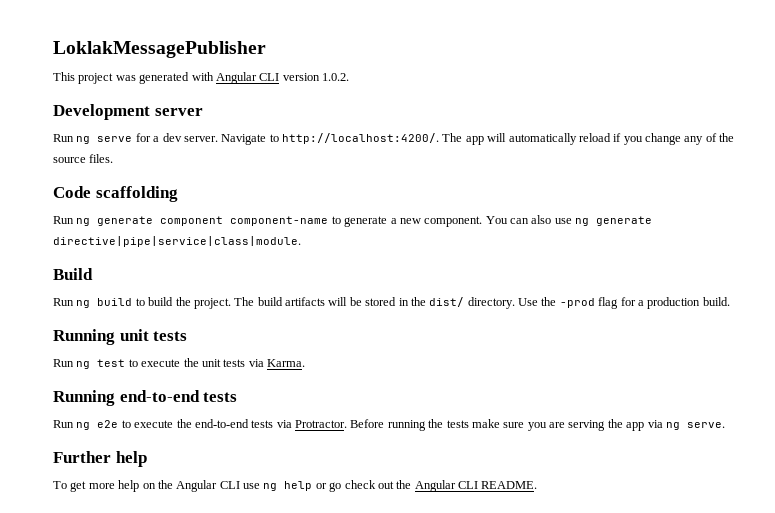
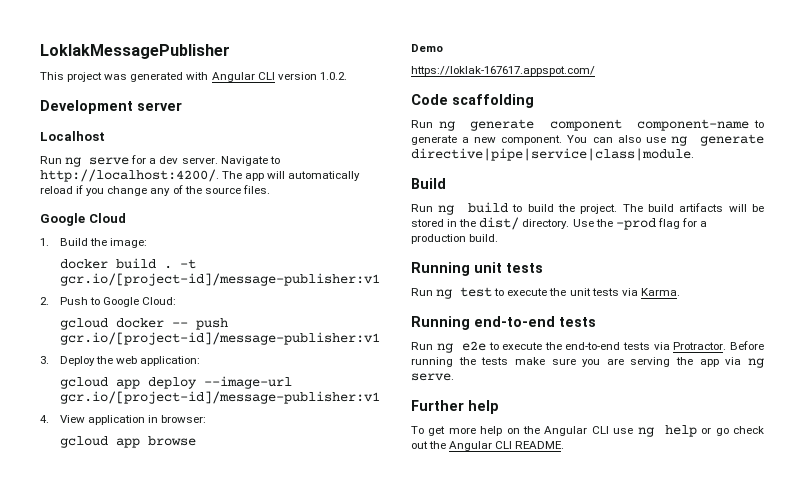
(203, 112) none -> [40,131,105,141] // Localhost
(114, 158) none -> [40,213,126,226] [40,238,148,248] [60,258,197,269] [60,273,381,286] [40,297,177,307] [60,318,229,330] [60,332,381,345] [40,356,201,366] [60,376,293,389] [60,391,381,404] [40,415,207,425] [60,436,197,448] [411,44,443,52] [411,66,595,76] // Google Cloud // 1. Build the image: // docker build . -t gcr.io/[project-id]/message-publisher:v1 // 2. Push to Google Cloud: // gcloud docker -- push gcr.io/[project-id]/message-publisher:v1 // 3. Deploy the web application: // gcloud app deploy --image-url gcr.io/[project-id]/message-publisher:v1 // 4. View application in browser: // gcloud app browse // Demo // https://loklak-167617.appspot.com/

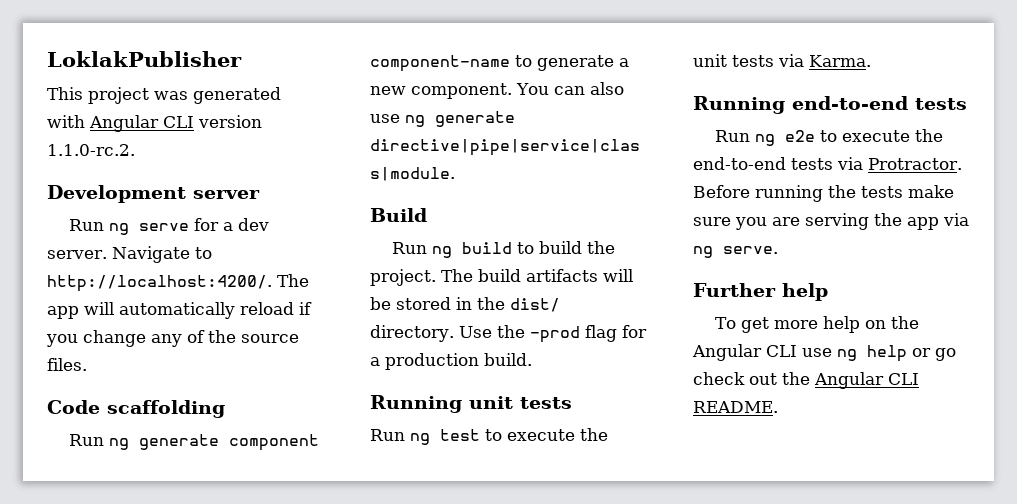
[40,44,230,59] LoklakMessagePublisher -> [47,51,242,67] LoklakPublisher
[319,72,347,80] 1.0.2. -> [47,144,135,156] 1.1.0-rc.2.
[40,131,105,141] // Localhost -> (260, 194) none
[40,213,126,226] [40,238,148,248] [60,258,197,269] [60,273,381,286] [40,297,177,307] [60,318,229,330] [60,332,381,345] [40,356,201,366] [60,376,293,389] [60,391,381,404] [40,415,207,425] [60,436,197,448] [411,44,443,52] [411,66,595,76] // Google Cloud // 1. Build the image: // docker build . -t gcr.io/[project-id]/message-publisher:v1 // 2. Push to Google Cloud: // gcloud docker -- push gcr.io/[project-id]/message-publisher:v1 // 3. Deploy the web application: // gcloud app deploy --image-url gcr.io/[project-id]/message-publisher:v1 // 4. View application in browser: // gcloud app browse // Demo // https://loklak-167617.appspot.com/ -> (87, 364) none

